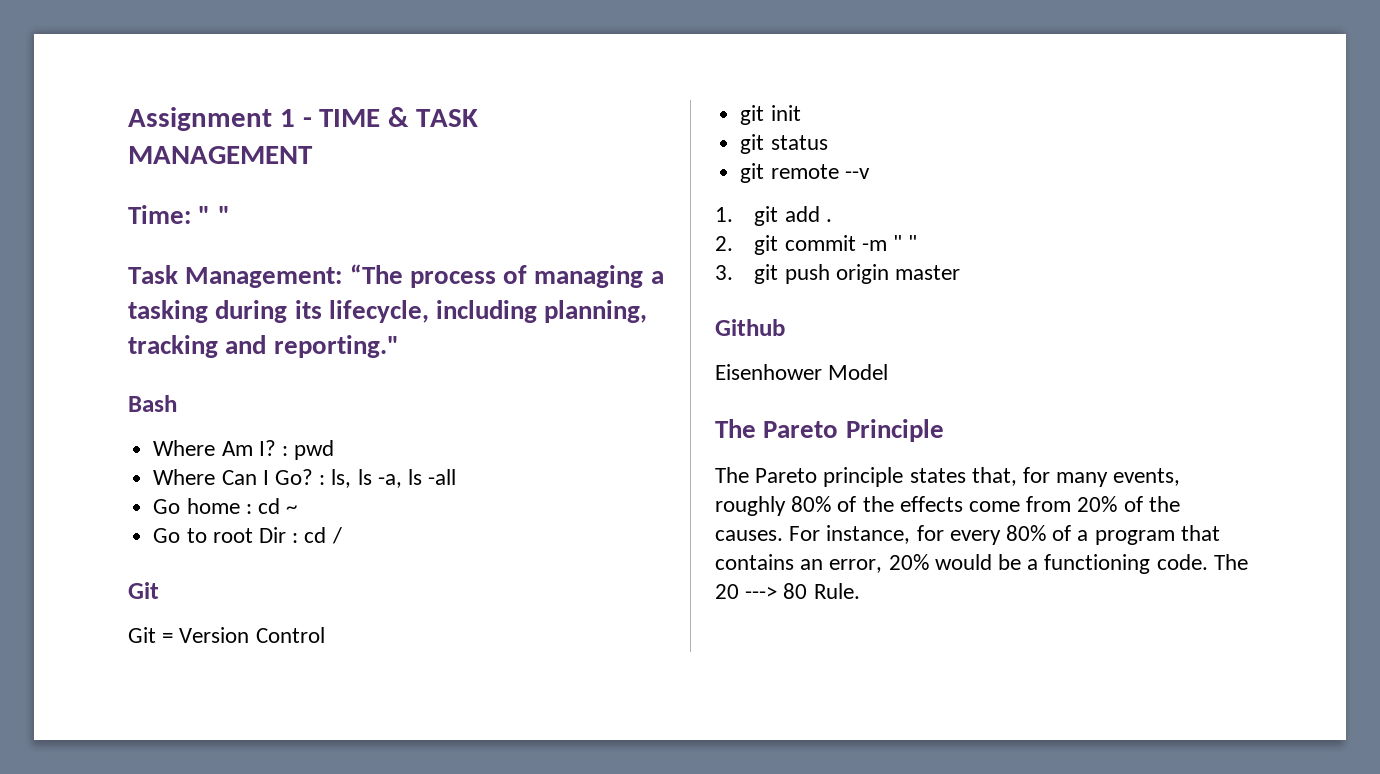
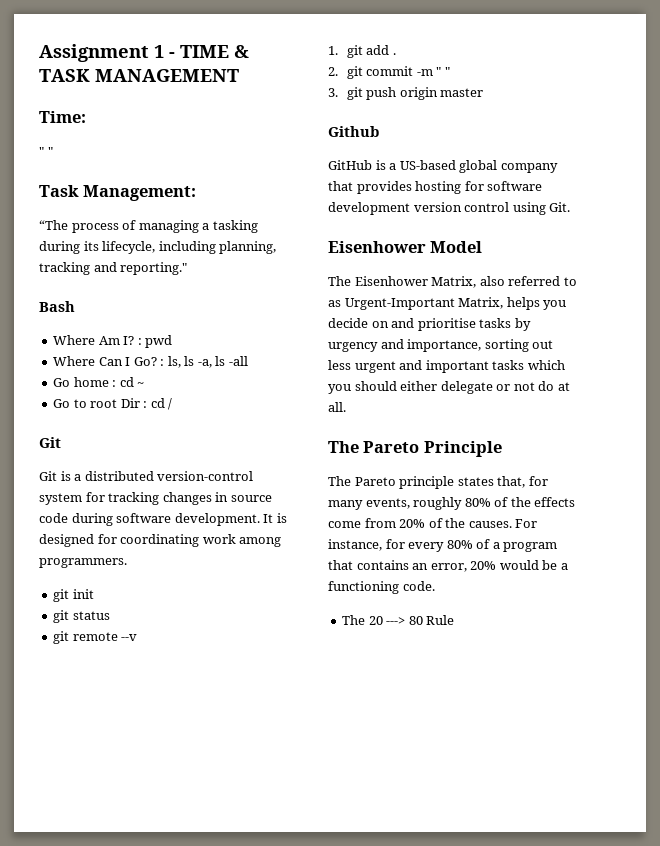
(191, 214) none -> (86, 117) //
(343, 277) none -> (197, 193) //
[162,627,325,643] = Version Control -> [60,471,254,481] [39,492,272,505] [39,513,287,526] [39,534,282,547] [39,558,127,568] is a distributed version-control system for tracking changes in source code during software development. It is designed for coordinating work among programmers.
[715,364,889,380] Eisenhower Model -> [328,160,558,173] [328,181,543,194] [328,202,571,215] [328,241,483,253] [328,276,577,288] [328,297,567,310] [328,318,531,331] [328,339,554,352] [328,360,565,373] [328,381,570,394] [328,402,346,412] GitHub is a US-based global company that provides hosting for software development version control using Git. // Eisenhower Model // The Eisenhower Matrix, also referred to as Urgent-Important Matrix, helps you decide on and prioritise tasks by urgency and importance, sorting out less urgent and important tasks which you should either delegate or not do at all.
(1208, 562) none -> (435, 586) //
[813,583,860,599] Rule. -> [426,615,455,625] Rule

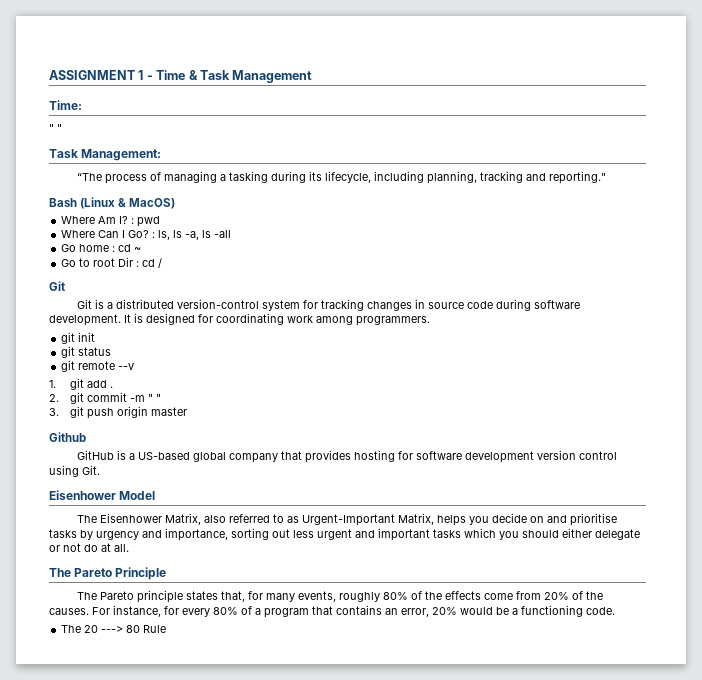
[39,44,149,62] Assignment -> [49,70,135,80] ASSIGNMENT
[180,45,249,58] [39,69,239,82] TIME & TASK MANAGEMENT -> [156,70,313,83] Time & Task Management
(75, 306) none -> [80,197,176,209] (Linux & MacOS)

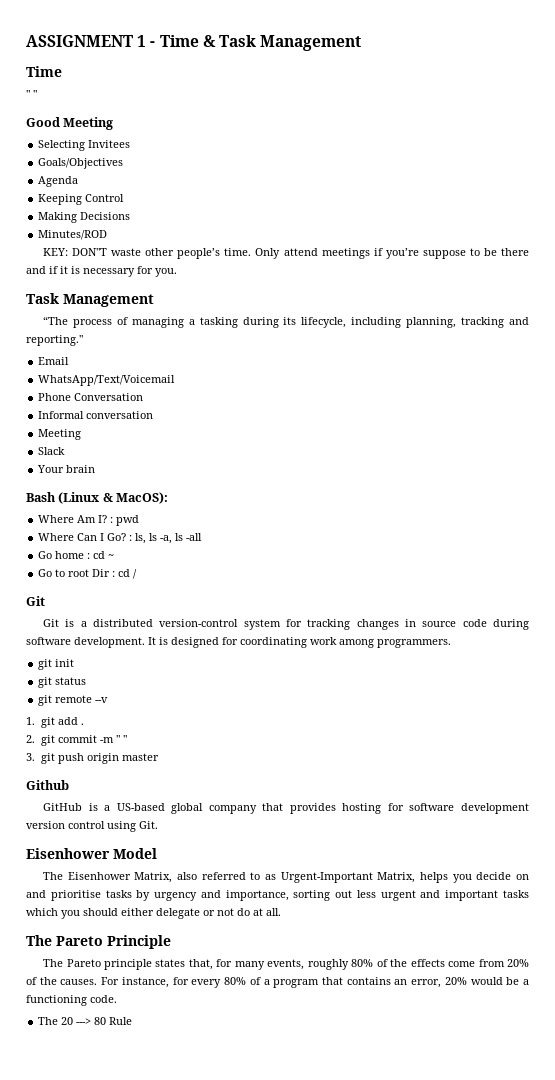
[49,100,82,110] [49,124,62,132] [49,149,162,161] Time: // " " // Task Management: -> [26,66,62,77] [26,90,37,98] [26,117,114,130] [38,140,131,151] [38,158,124,169] [38,176,79,187] [38,194,125,205] [38,212,131,223] [38,230,108,240] [43,248,530,259] [26,266,177,277] [26,293,154,307] Time // " " // Good Meeting // Selecting Invitees // Goals/Objectives // Agenda // Keeping Control // Making Decisions // Minutes/ROD // KEY: DON"T waste other people’s time. Only attend meetings if you’re suppose to be there and if it is necessary for you. // Task Management
(607, 177) none -> [38,357,70,365] [38,375,176,386] [38,393,144,401] [38,411,154,419] [38,429,82,440] [38,447,66,455] [37,465,96,473] // Email // WhatsApp/Text/Voicemail // Phone Conversation // Informal conversation // Meeting // Slack // Your brain
[129,198,176,209] MacOS) -> [116,492,169,504] MacOS):

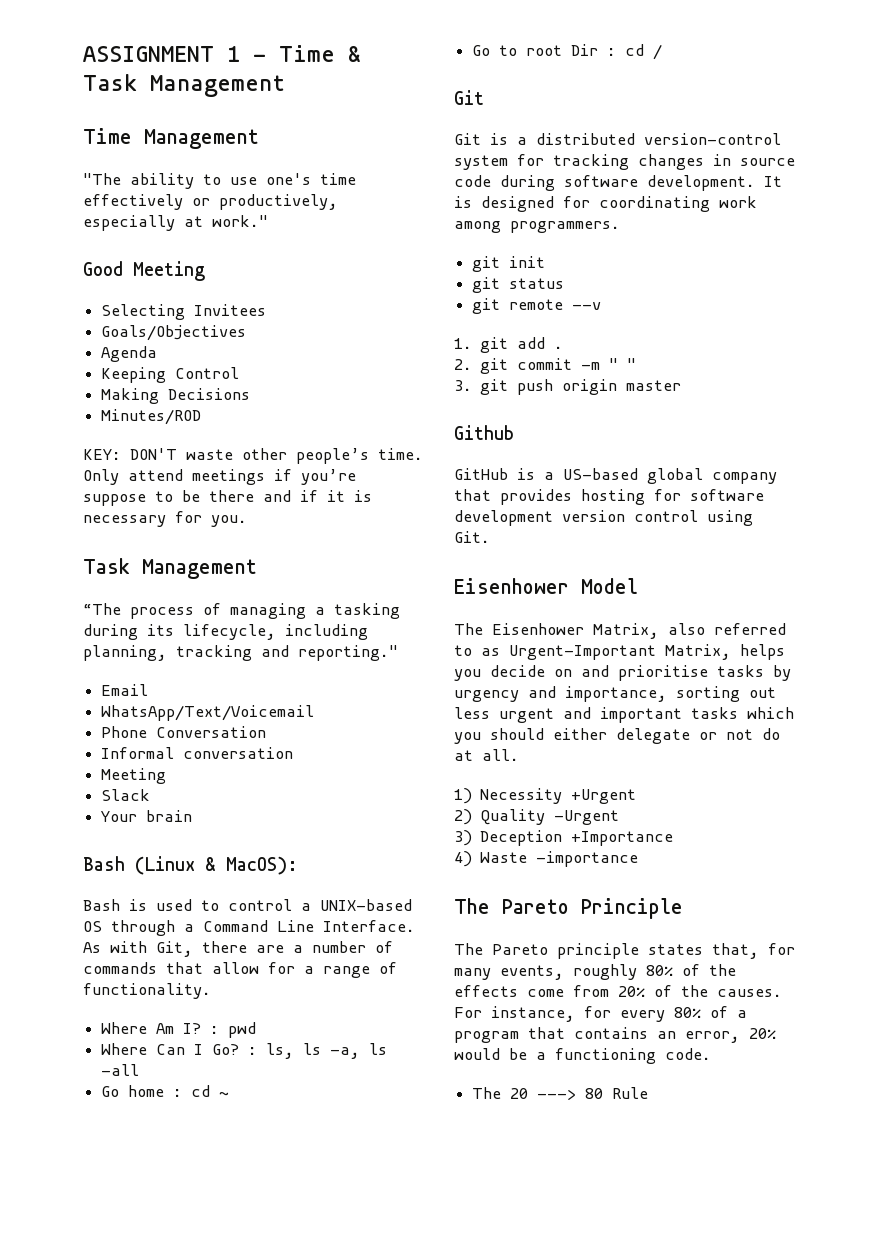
[26,90,37,98] // " " -> [144,129,259,149] [83,173,356,189] [83,194,338,210] [83,215,268,231] Management // "The ability to use one's time effectively or productively, especially at work."
[72,248,108,256] DON"T -> [130,448,177,460] DON'T
(169, 498) none -> [83,899,412,911] [83,920,415,936] [83,941,393,957] [83,962,397,978] [83,983,211,999] // Bash is used to control a UNIX-based OS through a Command Line Interface. As with Git, there are a number of commands that allow for a range of functionality.
(281, 912) none -> [454,788,637,804] [454,809,620,825] [454,830,674,846] [454,851,639,867] // 1) Necessity +Urgent // 2) Quality -Urgent // 3) Deception +Importance // 4) Waste -importance

